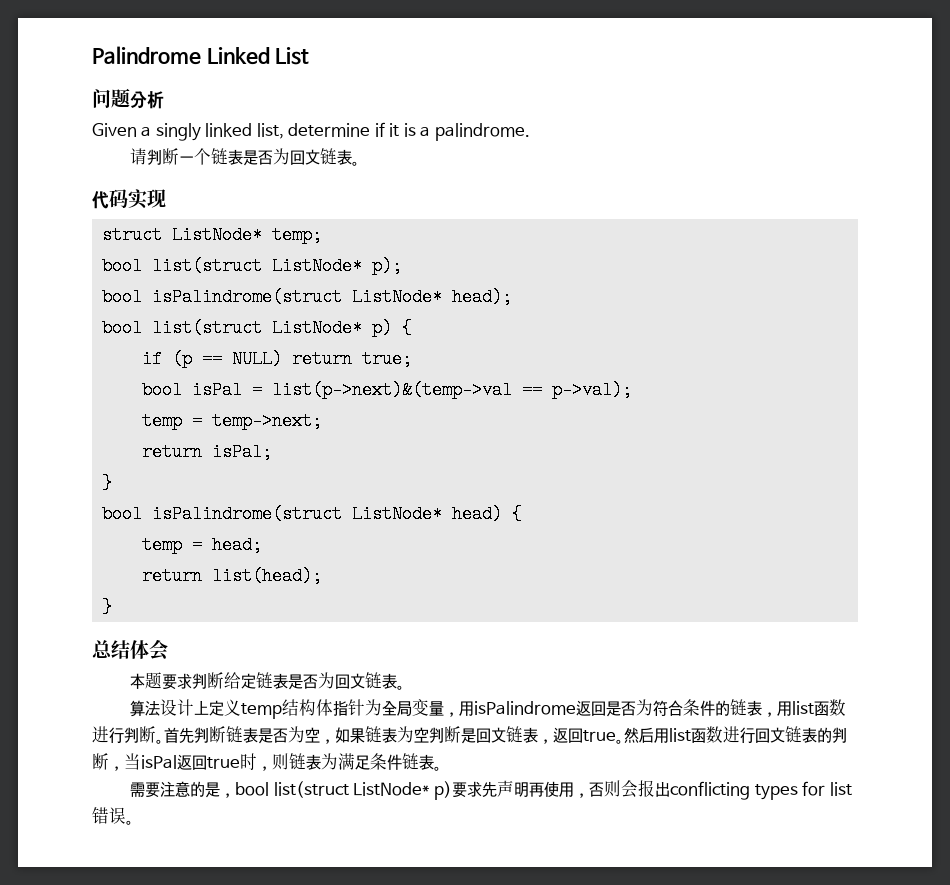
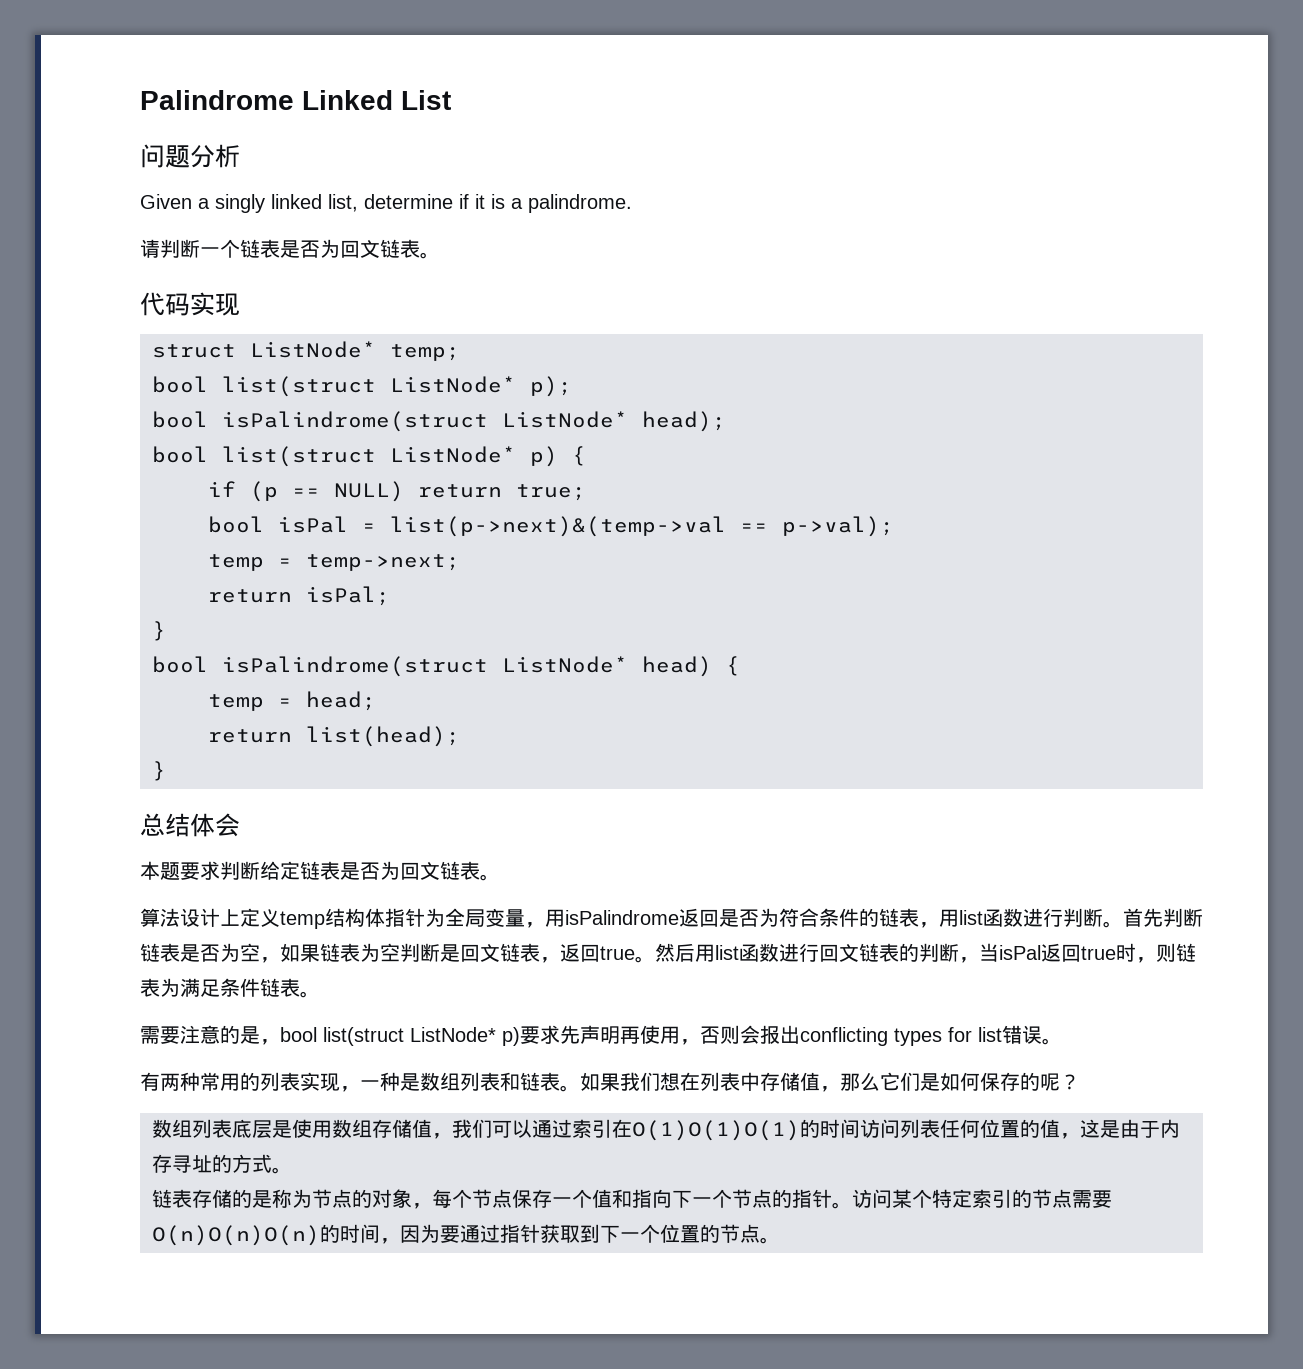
(134, 822) none -> [140,1072,1080,1092] [152,1119,1180,1141] [152,1154,292,1174] [152,1189,1112,1209] [152,1224,780,1246] // 有两种常用的列表实现，一种是数组列表和链表。如果我们想在列表中存储值，那么它们是如何保存的呢？ // 数组列表底层是使用数组存储值，我们可以通过索引在O(1)O(1)O(1)的时间访问列表任何位置的值，这是由于内存寻址的方式。 // 链表存储的是称为节点的对象，每个节点保存一个值和指向下一个节点的指针。访问某个特定索引的节点需要O(n)O(n)O(n)的时间，因为要通过指针获取到下一个位置的节点。

